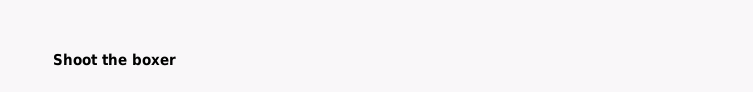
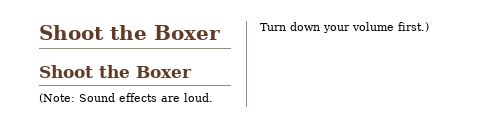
[53,53,176,66] Shoot the boxer -> [39,25,220,40] [39,65,192,78] [39,93,213,103] [260,22,429,33] Shoot the Boxer // Shoot the Boxer // (Note: Sound effects are loud. Turn down your volume first.)

